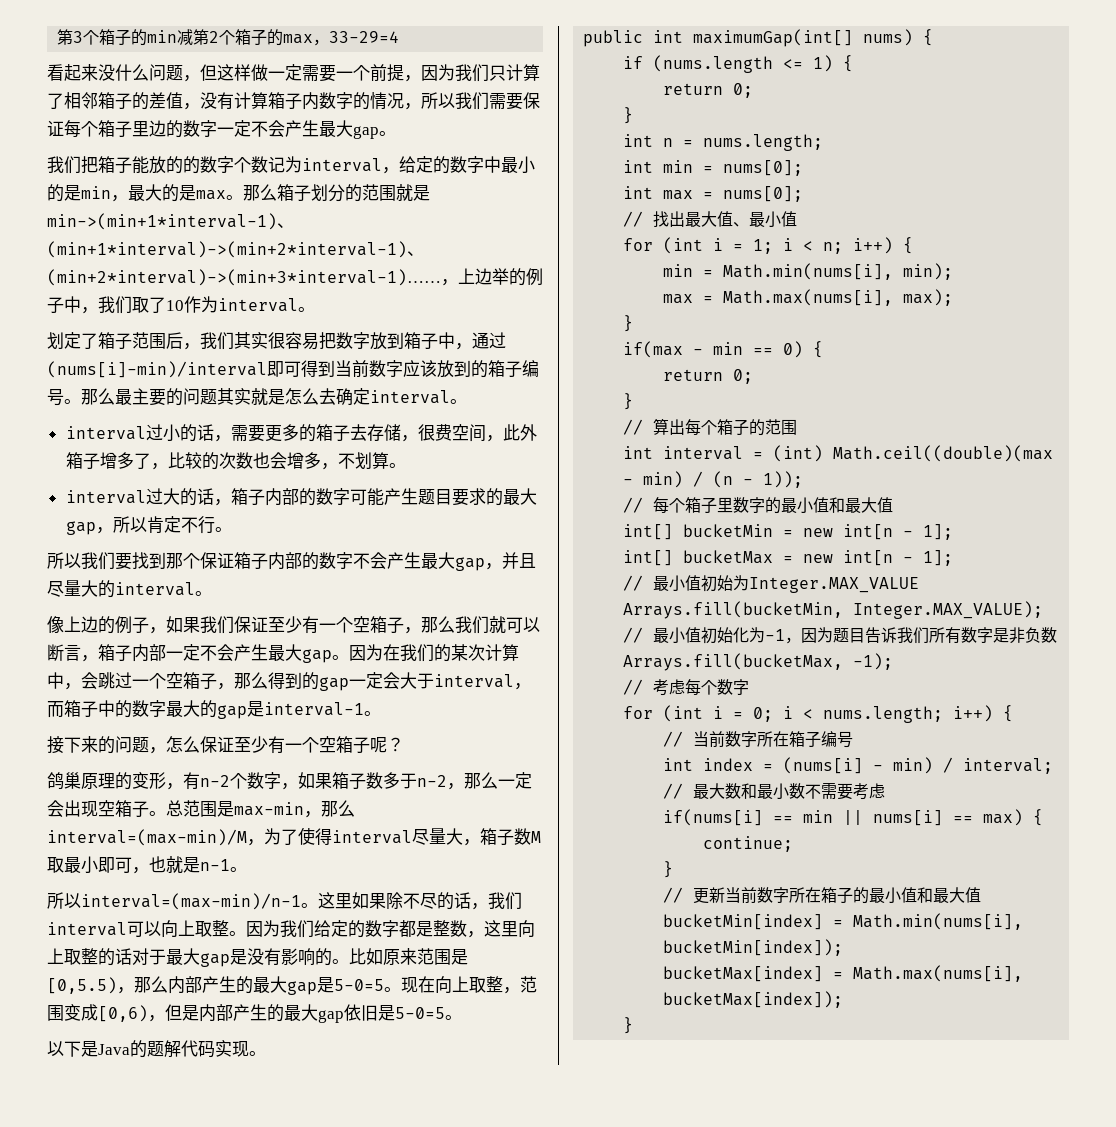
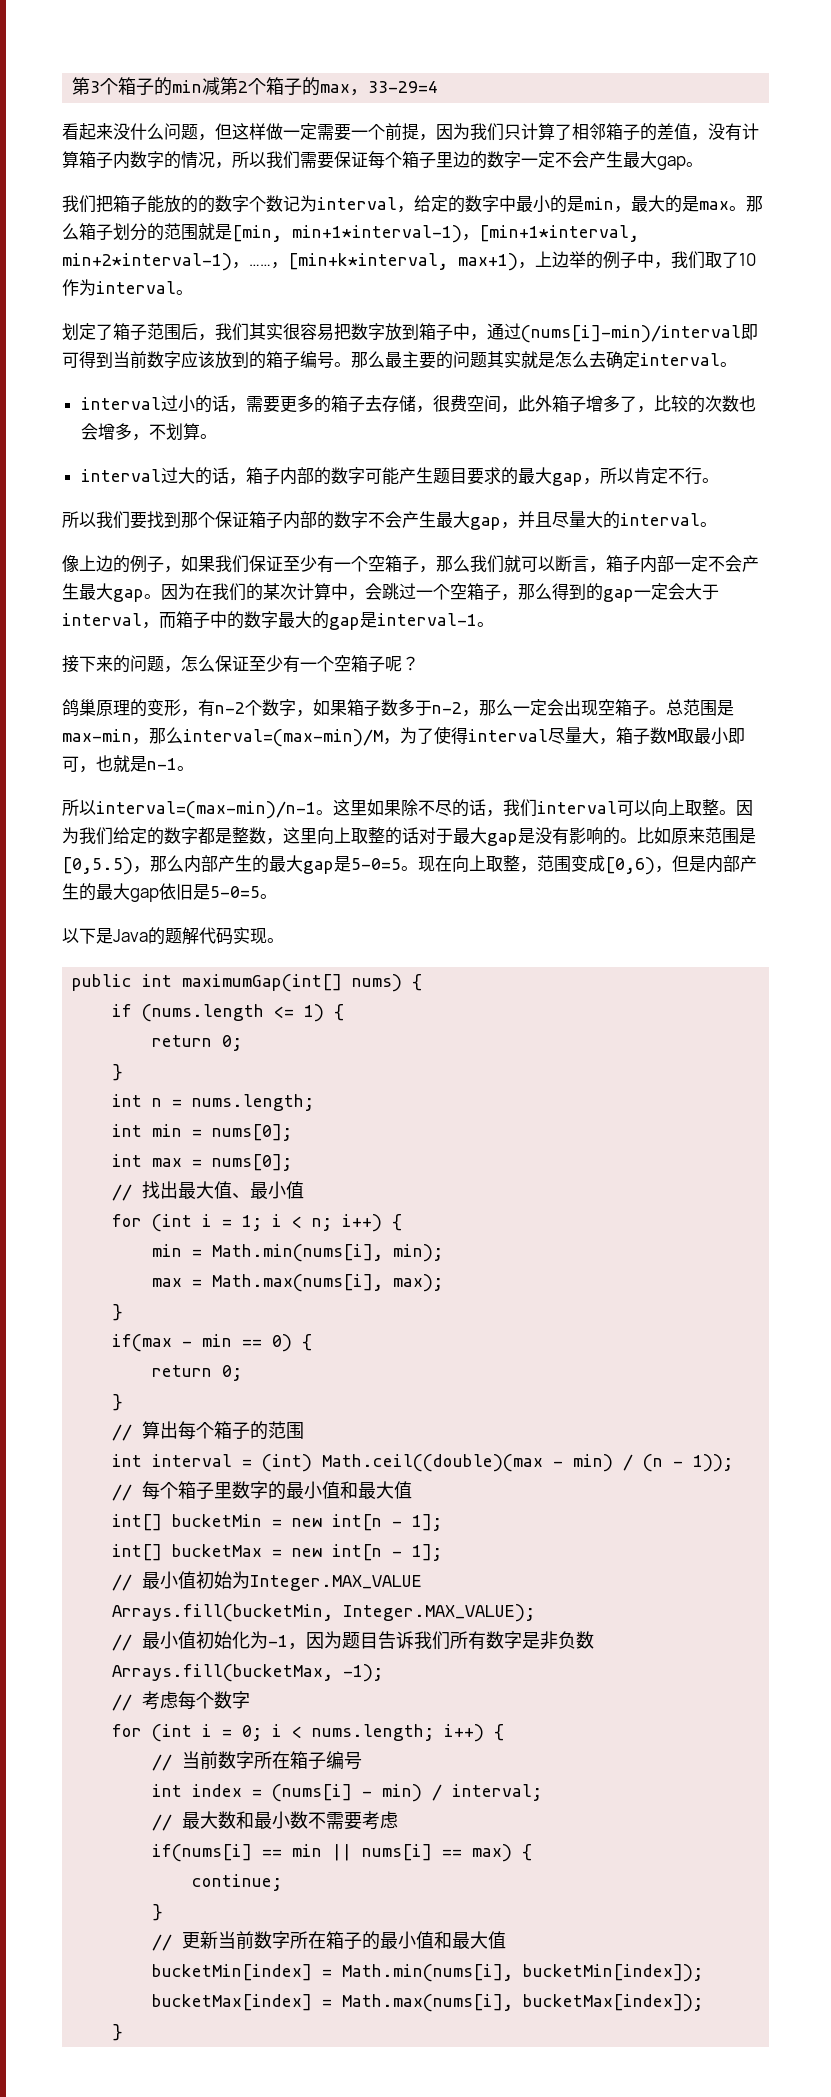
[47,213,294,230] [47,241,424,258] [47,269,441,286] min->(min+1*interval-1)、(min+1*interval)->(min+2*interval-1)、(min+2*interval)->(min+3*interval-1)…… -> [232,225,639,243] [62,253,518,271] [min, min+1*interval-1)，[min+1*interval, min+2*interval-1)，……，[min+k*interval, max+1)

